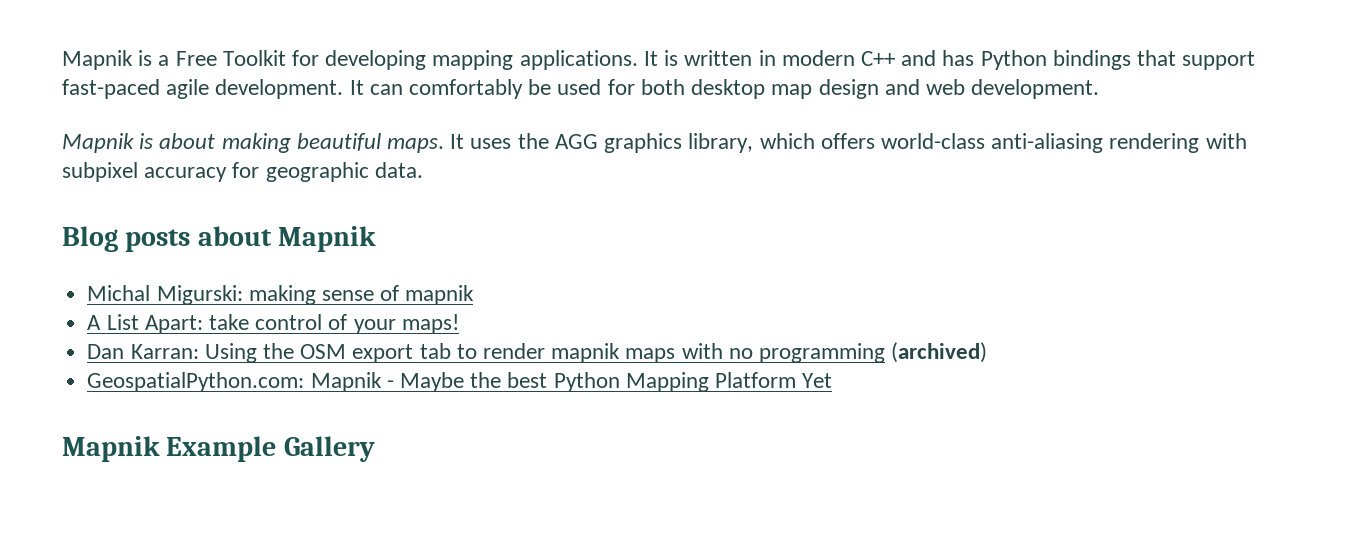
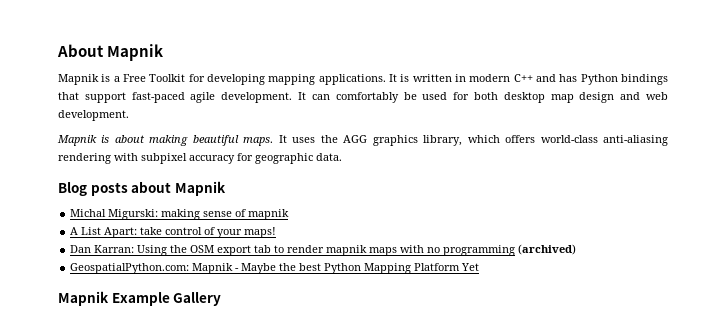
(62, 60) none -> [57,44,164,61] About Mapnik //

